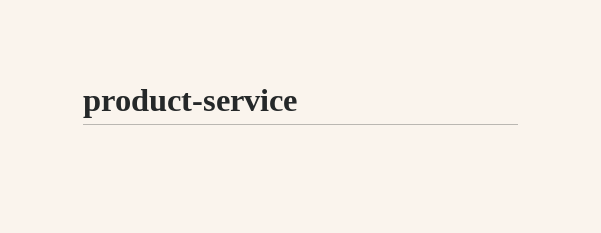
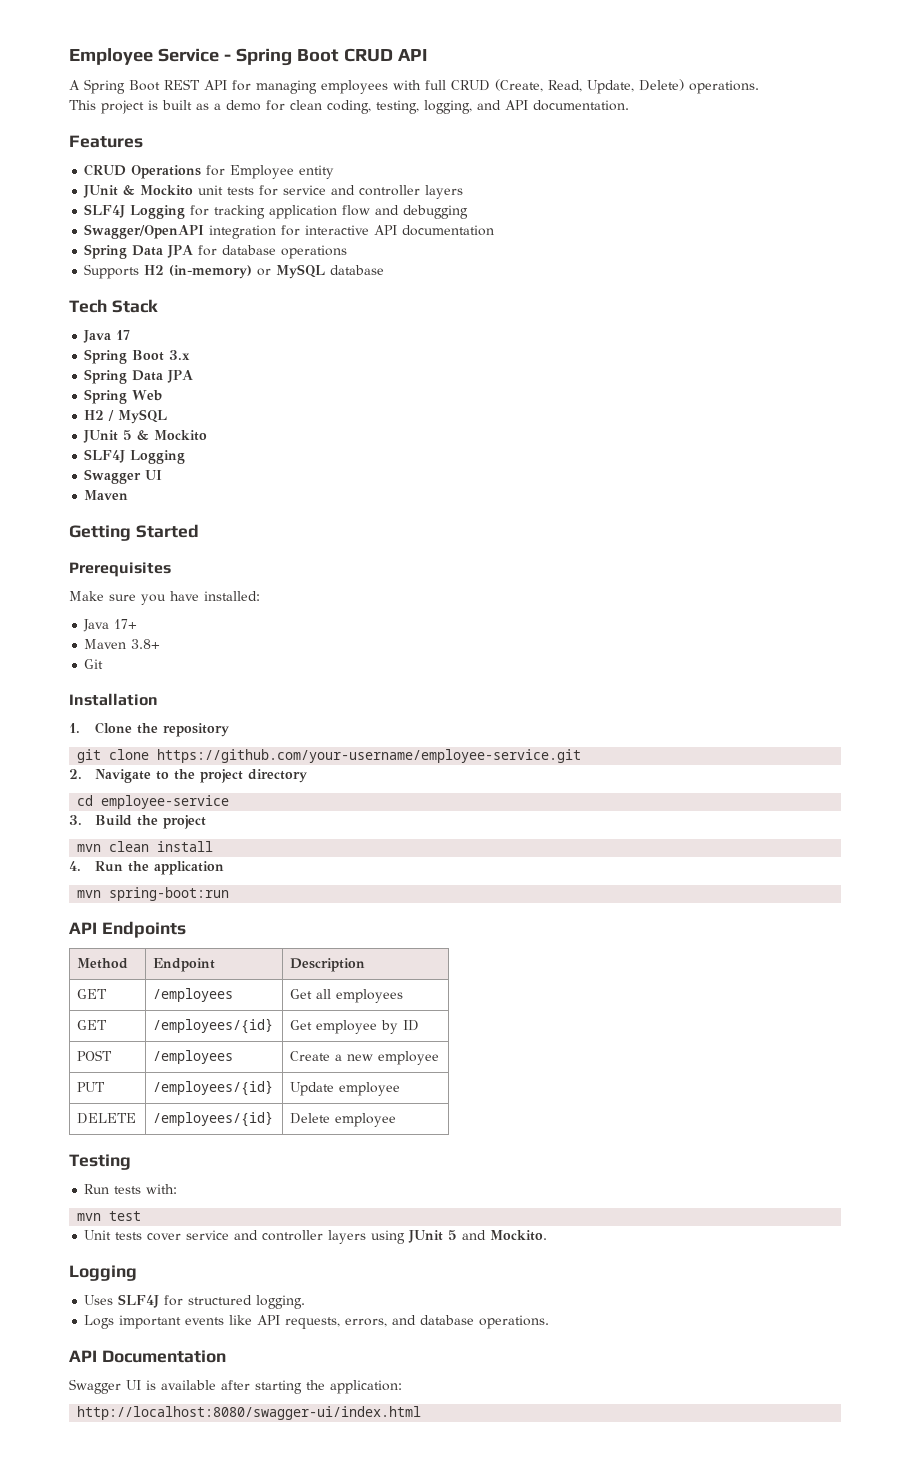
[83,89,297,118] product-service -> [69,48,427,66] [69,79,759,94] [69,100,629,114] [69,135,143,148] [84,164,335,179] [83,185,464,199] [84,204,469,219] [84,224,495,239] [84,244,348,259] [84,264,385,279] [69,299,158,313] [83,330,131,343] [84,349,191,364] [84,369,194,384] [84,389,163,404] [84,409,168,424] [83,430,208,443] [84,449,186,464] [84,469,163,484] [84,490,129,500] [69,524,199,541] [69,562,171,577] [69,591,260,605] [83,619,138,632] [84,639,161,649] [84,659,104,669] [69,693,158,706] [69,722,230,737] [77,749,582,763] [69,769,308,783] [77,795,230,809] [69,815,207,829] [77,841,214,852] [69,861,225,875] [77,887,230,901] [69,921,186,938] [77,958,129,969] [153,958,216,972] [290,958,366,972] [77,989,108,999] [153,988,234,1002] [290,989,404,1003] [77,1020,108,1030] [153,1018,274,1034] [290,1020,420,1034] [77,1050,113,1061] [153,1050,234,1064] [290,1051,440,1065] [77,1082,106,1092] [153,1080,274,1096] [290,1082,401,1096] [77,1113,137,1124] [153,1111,274,1127] [290,1113,397,1127] [69,1154,131,1170] [84,1184,178,1194] [77,1211,142,1221] [84,1230,548,1244] [69,1265,137,1281] [84,1294,306,1309] [84,1315,550,1329] [69,1350,226,1363] [69,1379,402,1394] [77,1406,422,1420] Employee Service - Spring Boot CRUD API // A Spring Boot REST API for managing employees with full CRUD (Create, Read, Update, Delete) operations. // This project is built as a demo for clean coding, testing, logging, and API documentation. // Features // CRUD Operations for Employee entity // JUnit & Mockito unit tests for service and controller layers // SLF4J Logging for tracking application flow and debugging // Swagger/OpenAPI integration for interactive API documentation // Spring Data JPA for database operations // Supports H2 (in-memory) or MySQL database // Tech Stack // Java 17 // Spring Boot 3.x // Spring Data JPA // Spring Web // H2 / MySQL // JUnit 5 & Mockito // SLF4J Logging // Swagger UI // Maven // Getting Started // Prerequisites // Make sure you have installed: // Java 17+ // Maven 3.8+ // Git // Installation // 1. Clone the repository // git clone https://github.com/your-username/employee-service.git // 2. Navigate to the project directory // cd employee-service // 3. Build the project // mvn clean install // 4. Run the application // mvn spring-boot:run // API Endpoints // Method | Endpoint | Description // GET | /employees | Get all employees // GET | /employees/{id} | Get employee by ID // POST | /employees | Create a new employee // PUT | /employees/{id} | Update employee // DELETE | /employees/{id} | Delete employee // Testing // Run tests with: // mvn test // Unit tests cover service and controller layers using JUnit 5 and Mockito. // Logging // Uses SLF4J for structured logging. // Logs important events like API requests, errors, and database operations. // API Documentation // Swagger UI is available after starting the application: // http://localhost:8080/swagger-ui/index.html

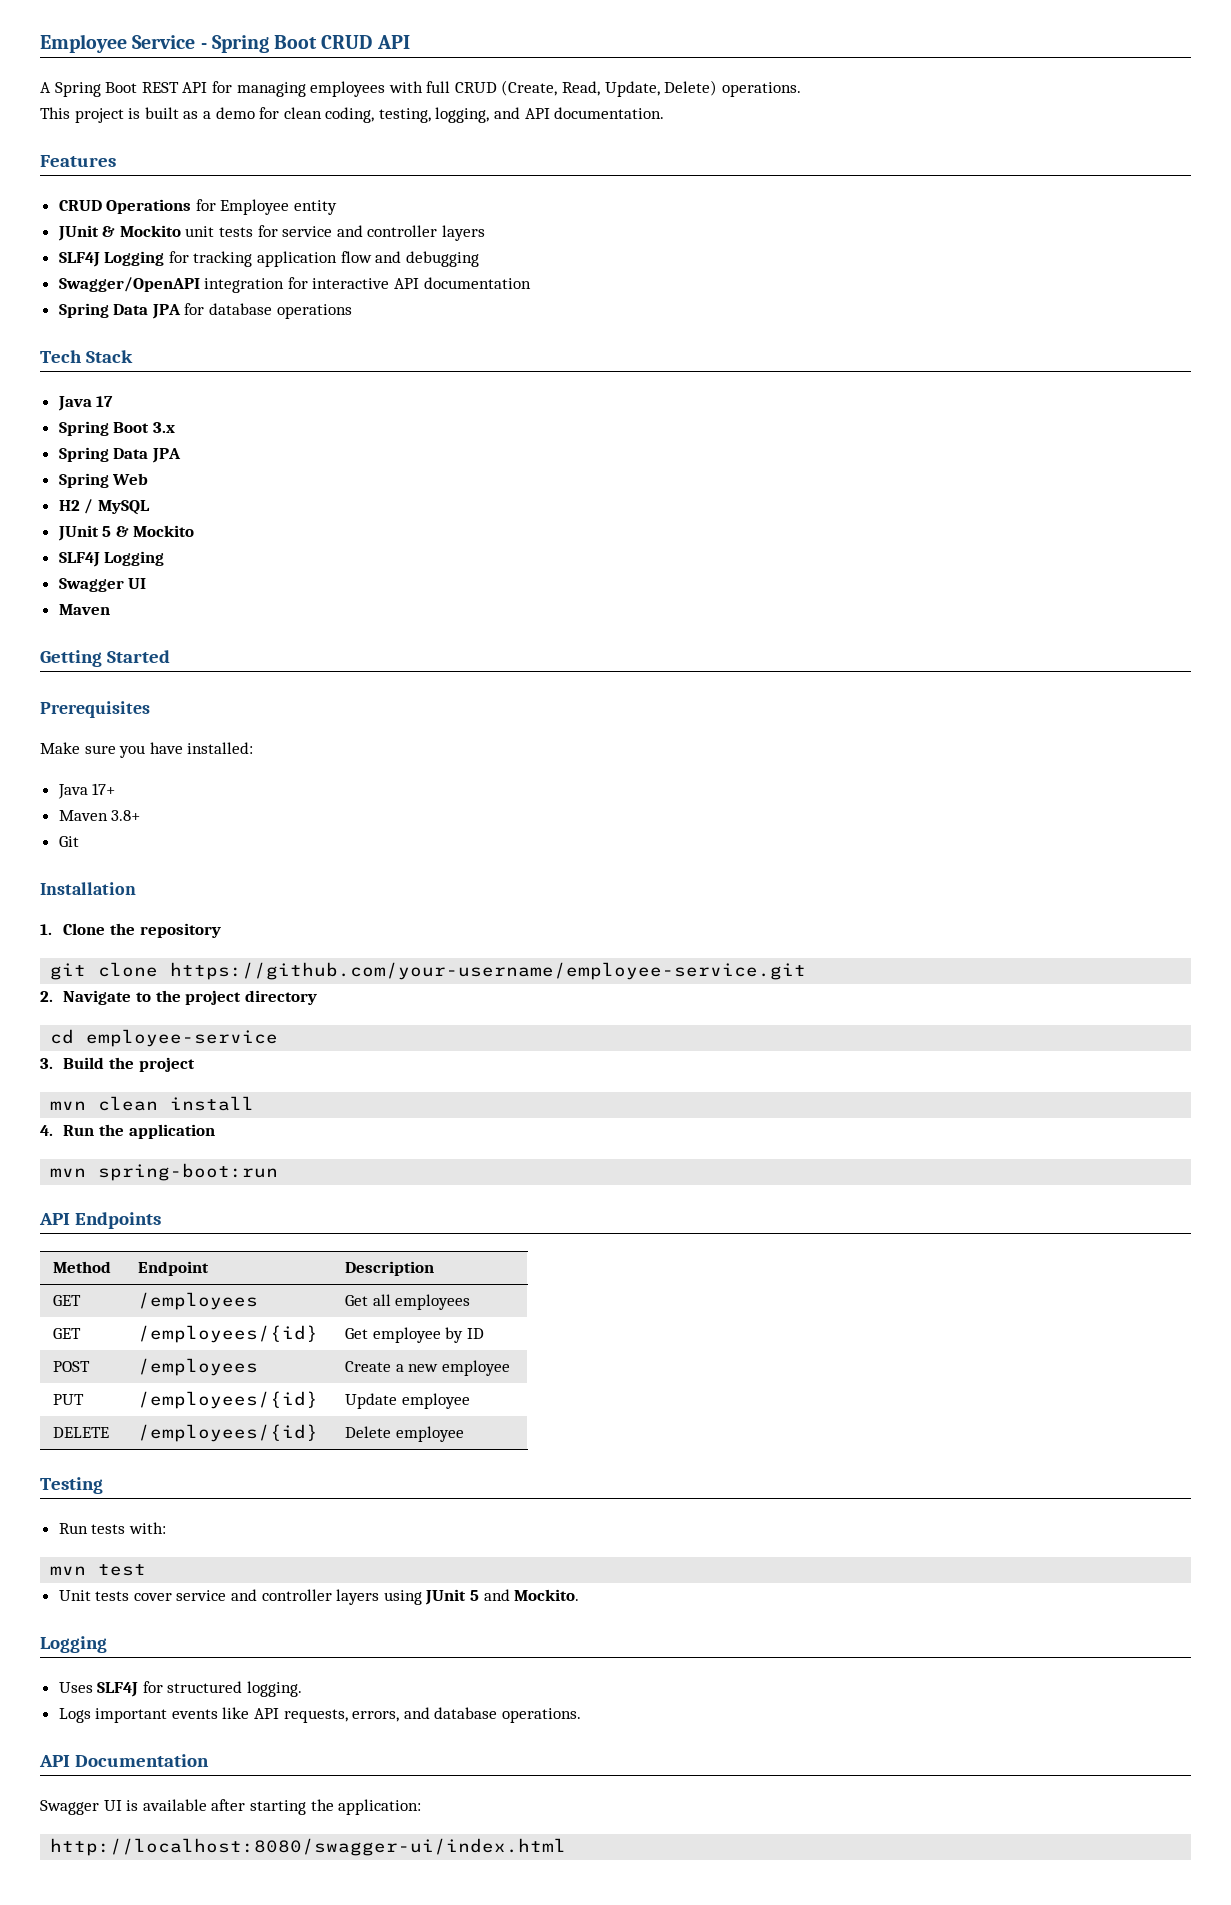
[84,264,385,279] // Supports H2 (in-memory) or MySQL database -> (352, 311) none

